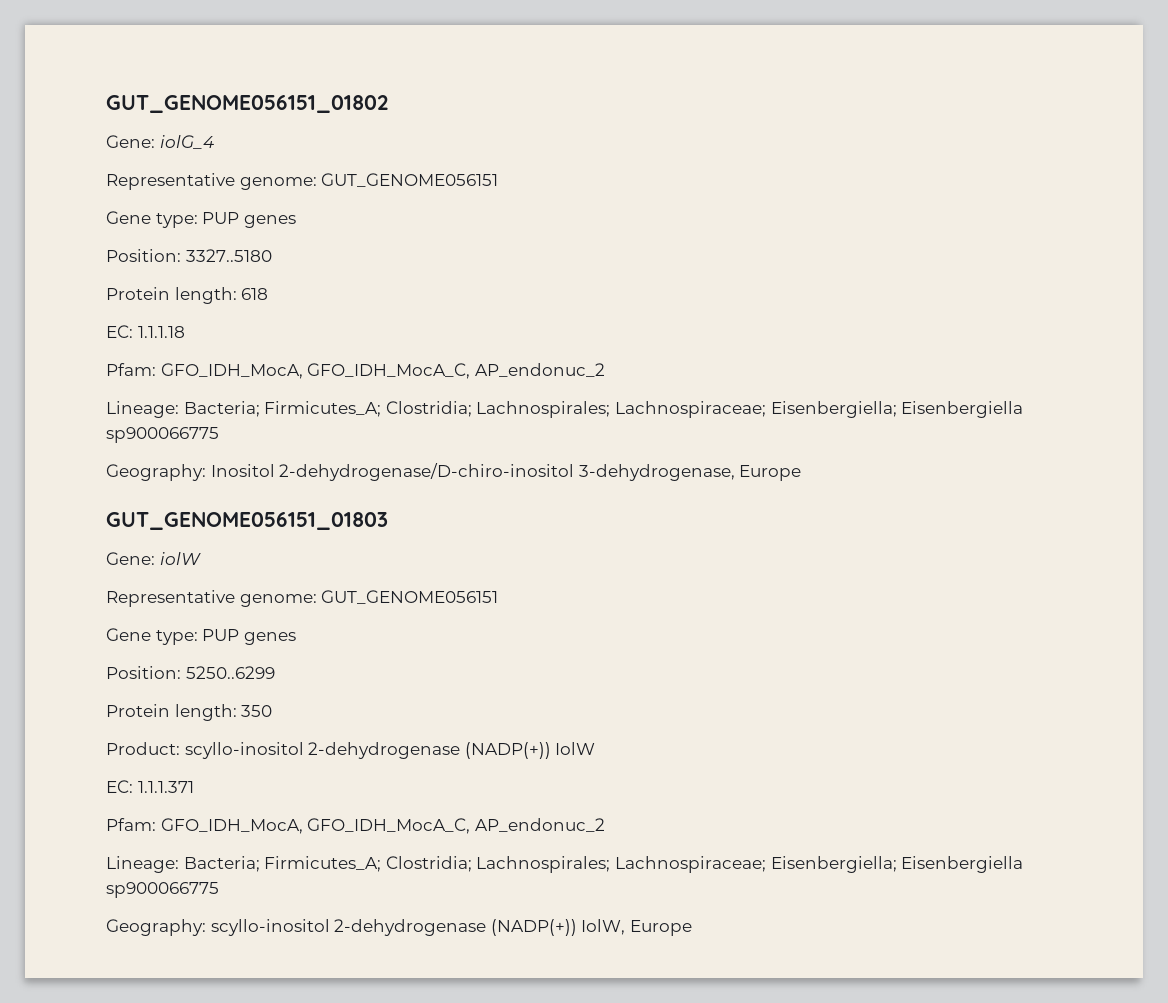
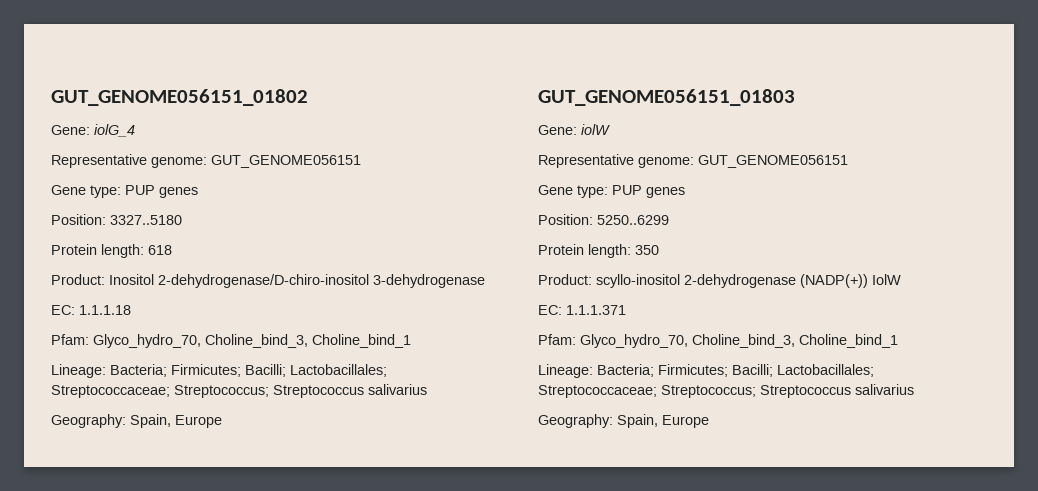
(269, 294) none -> [51,274,485,288] // Product: Inositol 2-dehydrogenase/D-chiro-inositol 3-dehydrogenase
[160,363,605,379] [106,401,1024,418] [106,427,219,443] [106,463,735,481] GFO_IDH_MocA, GFO_IDH_MocA_C, AP_endonuc_2 // Lineage: Bacteria; Firmicutes_A; Clostridia; Lachnospirales; Lachnospiraceae; Eisenbergiella; Eisenbergiella sp900066775 // Geography: Inositol 2-dehydrogenase/D-chiro-inositol 3-dehydrogenase, -> [93,334,411,348] [51,364,387,378] [51,384,427,398] [51,414,171,428] Glyco_hydro_70, Choline_bind_3, Choline_bind_1 // Lineage: Bacteria; Firmicutes; Bacilli; Lactobacillales; Streptococcaceae; Streptococcus; Streptococcus salivarius // Geography: Spain,
[160,818,605,834] [106,856,1024,873] [106,882,219,898] [106,919,626,936] GFO_IDH_MocA, GFO_IDH_MocA_C, AP_endonuc_2 // Lineage: Bacteria; Firmicutes_A; Clostridia; Lachnospirales; Lachnospiraceae; Eisenbergiella; Eisenbergiella sp900066775 // Geography: scyllo-inositol 2-dehydrogenase (NADP(+)) IolW, -> [580,334,898,348] [538,364,874,378] [538,384,914,398] [538,414,658,428] Glyco_hydro_70, Choline_bind_3, Choline_bind_1 // Lineage: Bacteria; Firmicutes; Bacilli; Lactobacillales; Streptococcaceae; Streptococcus; Streptococcus salivarius // Geography: Spain,

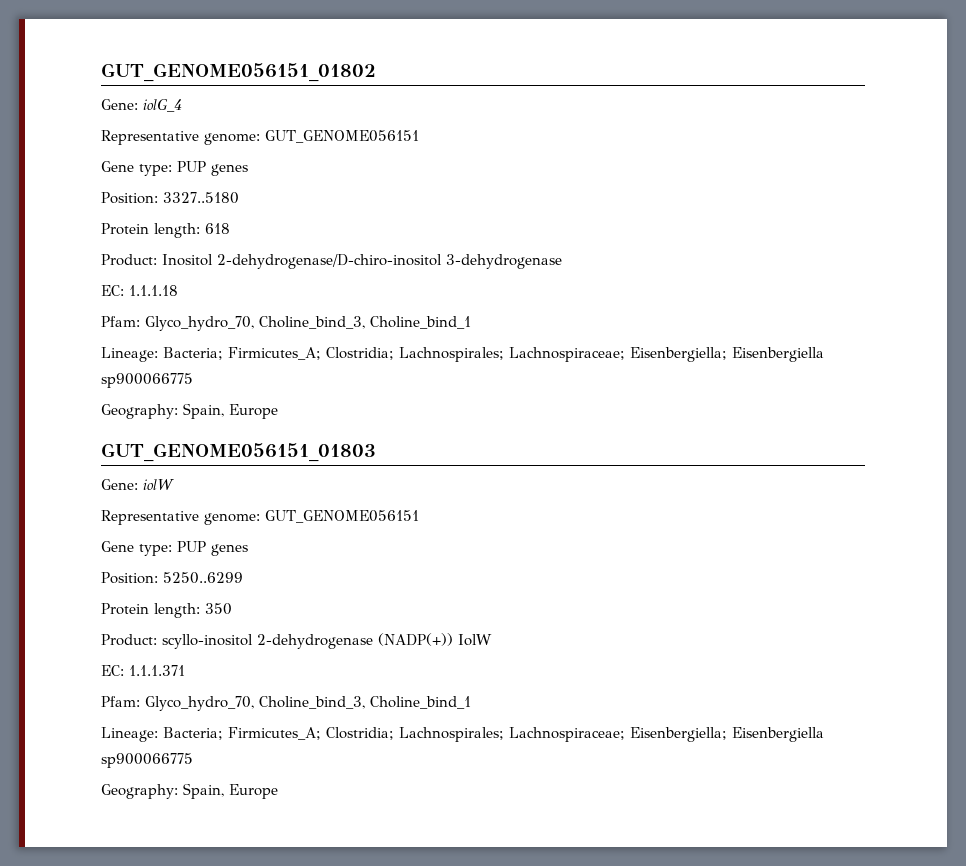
[171,364,387,377] [51,384,427,398] Firmicutes; Bacilli; Lactobacillales; Streptococcaceae; Streptococcus; Streptococcus salivarius -> [228,347,824,362] [101,373,193,388] Firmicutes_A; Clostridia; Lachnospirales; Lachnospiraceae; Eisenbergiella; Eisenbergiella sp900066775
[658,364,874,377] [538,384,914,398] Firmicutes; Bacilli; Lactobacillales; Streptococcaceae; Streptococcus; Streptococcus salivarius -> [228,727,824,742] [101,753,193,768] Firmicutes_A; Clostridia; Lachnospirales; Lachnospiraceae; Eisenbergiella; Eisenbergiella sp900066775

